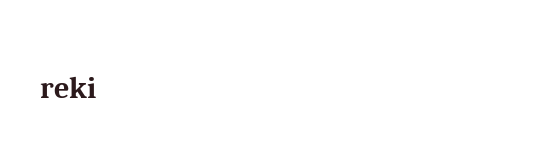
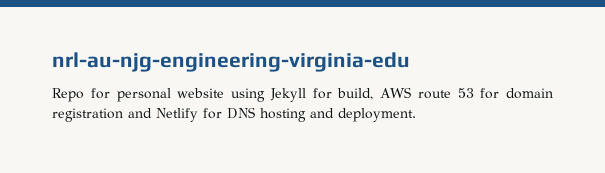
[40,76,96,98] reki -> [52,52,410,72] [52,87,553,102] [52,107,416,122] nrl-au-njg-engineering-virginia-edu // Repo for personal website using Jekyll for build, AWS route 53 for domain registration and Netlify for DNS hosting and deployment.

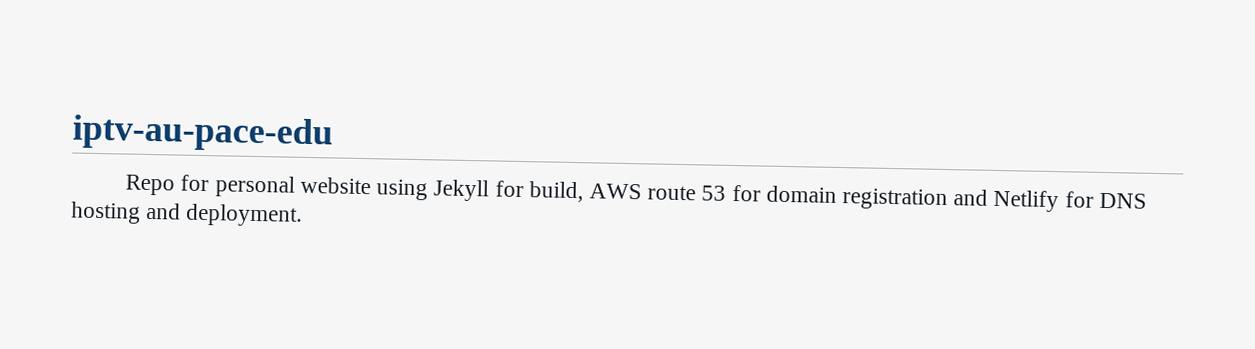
[52,52,410,72] nrl-au-njg-engineering-virginia-edu -> [72,114,333,153] iptv-au-pace-edu

